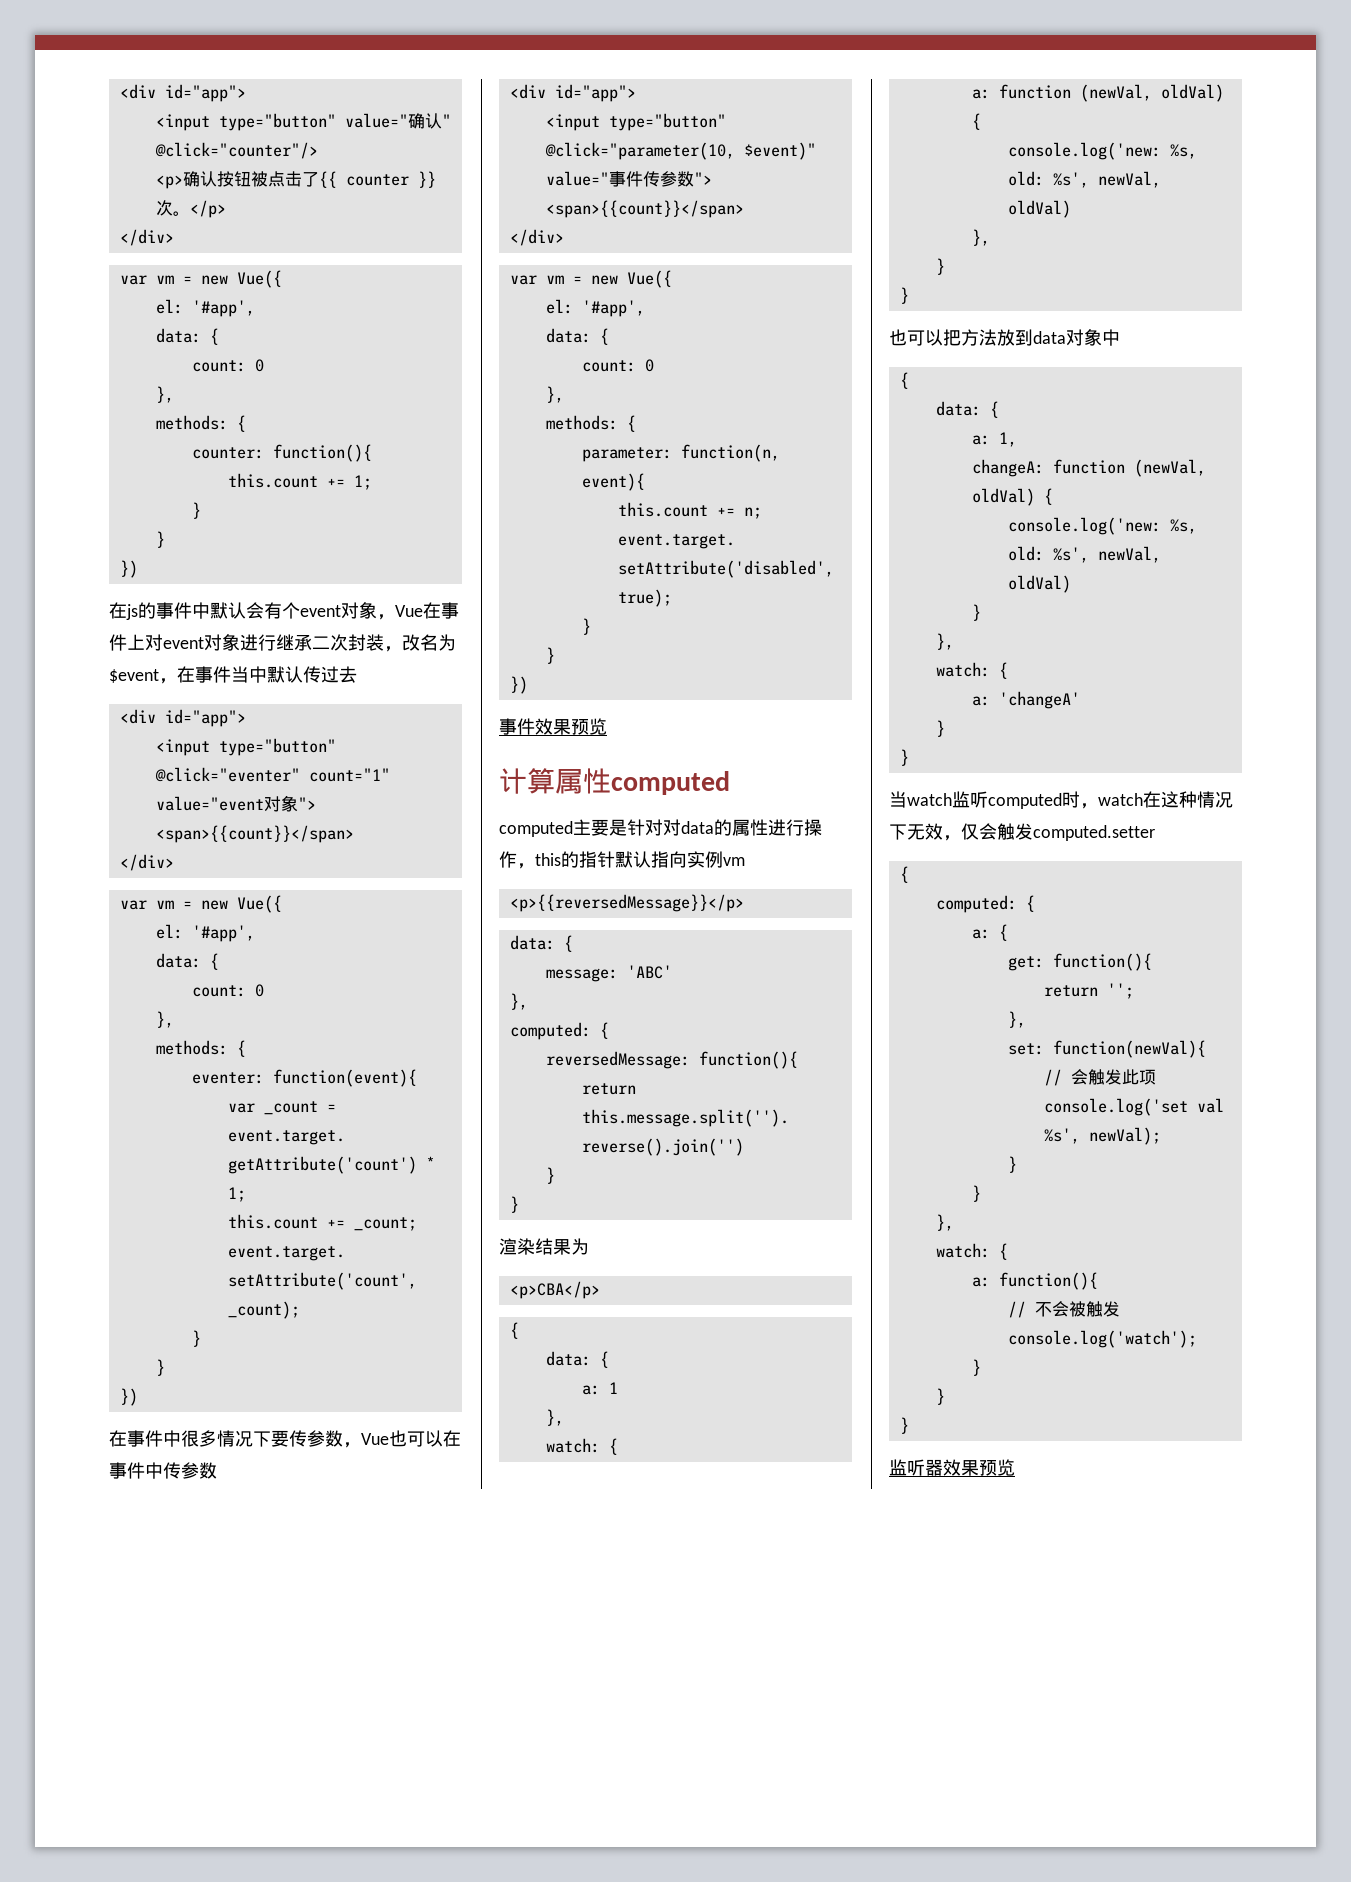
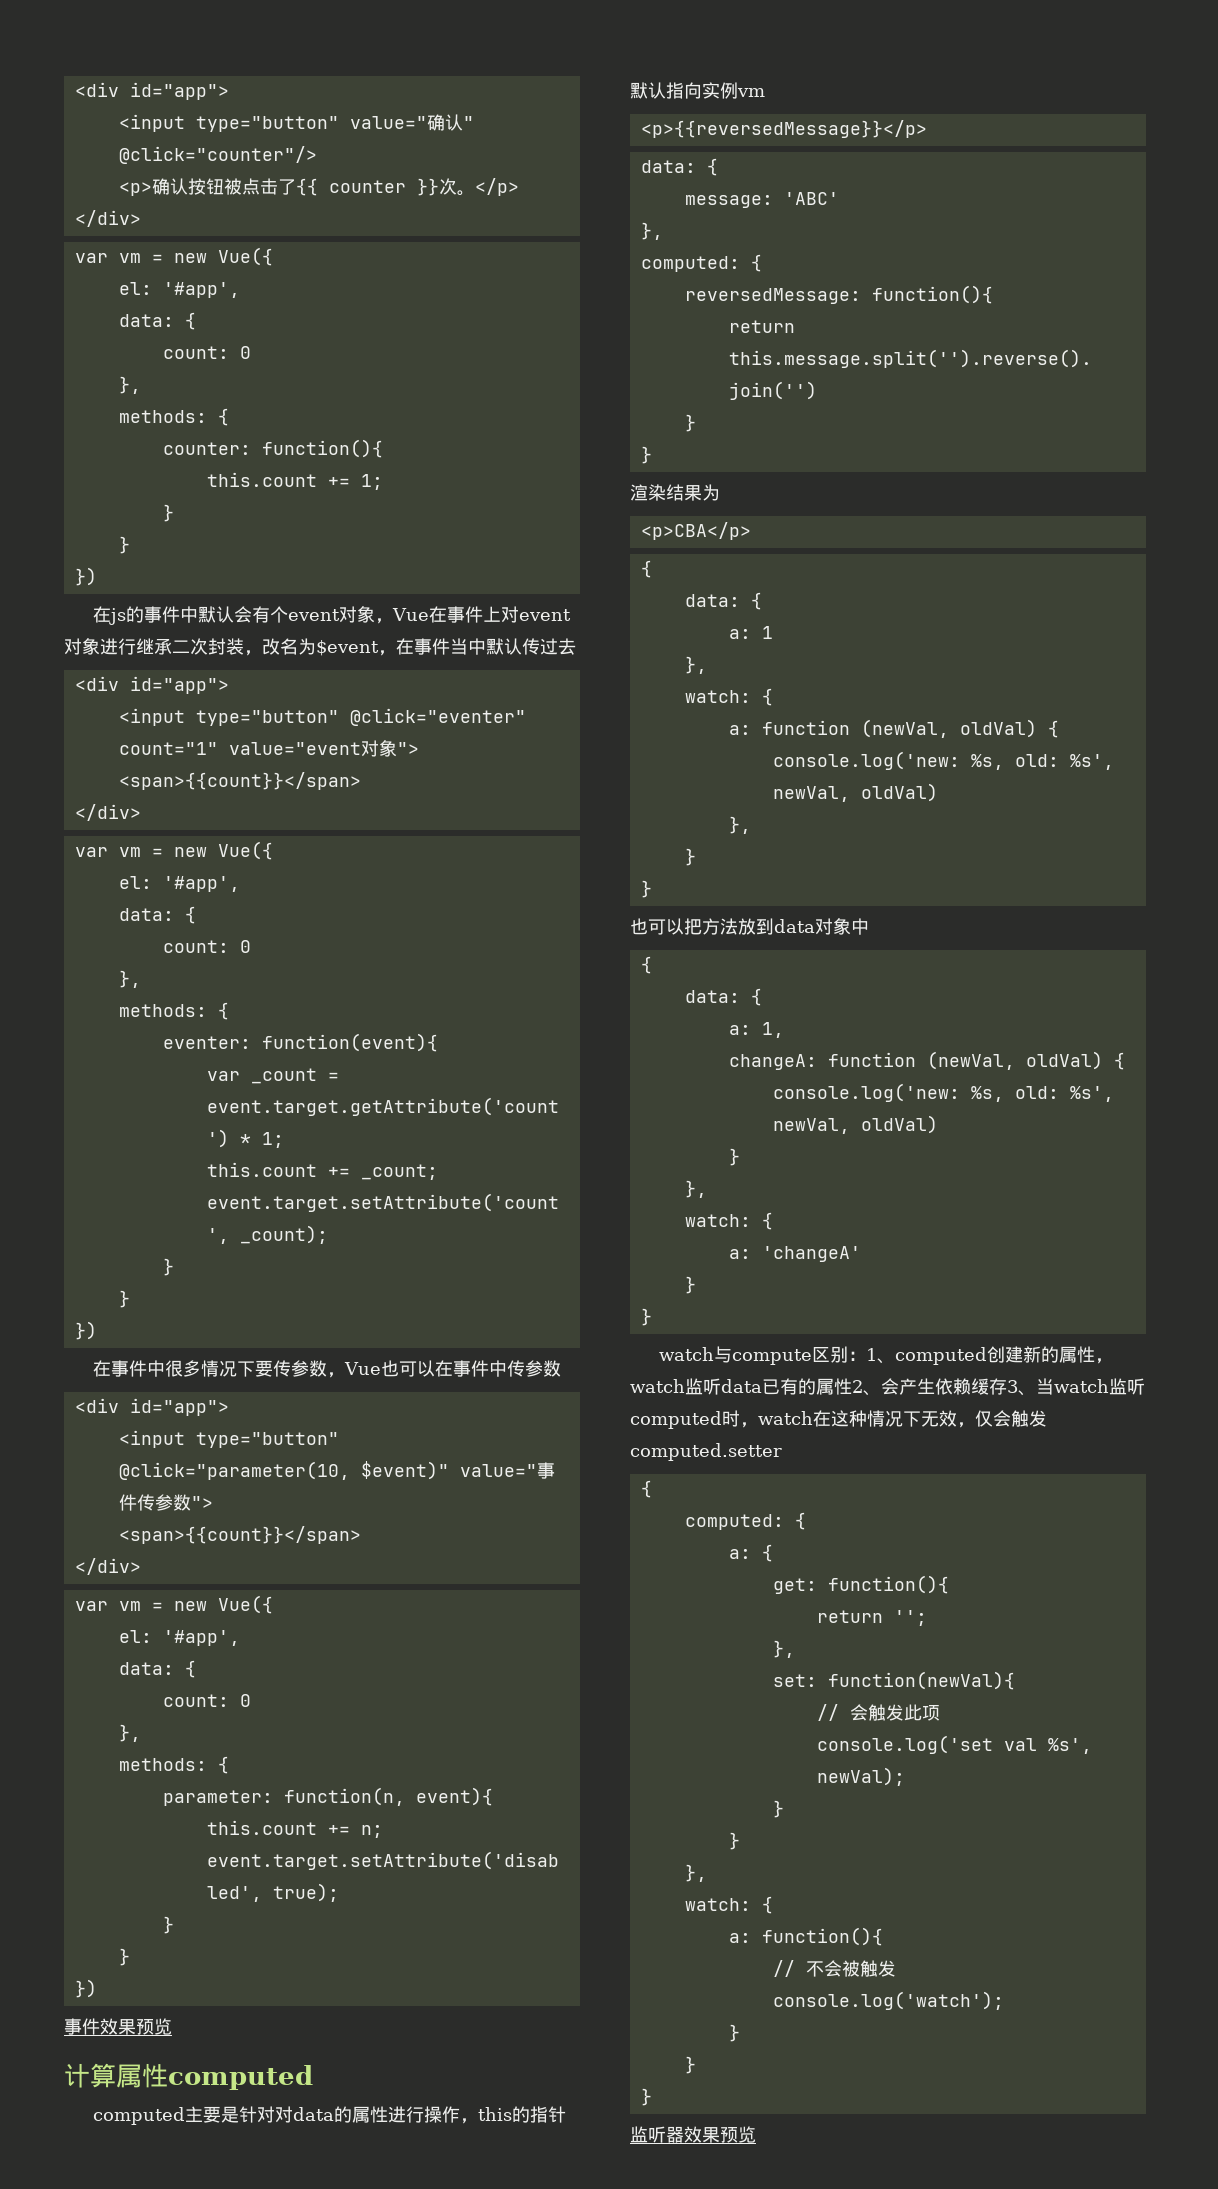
(909, 757) none -> [659,1346,1114,1365] [630,1378,1036,1396] watch与compute区别：1、computed创建新的属性，watch监听data已有的属性2、会产生依赖缓存3、

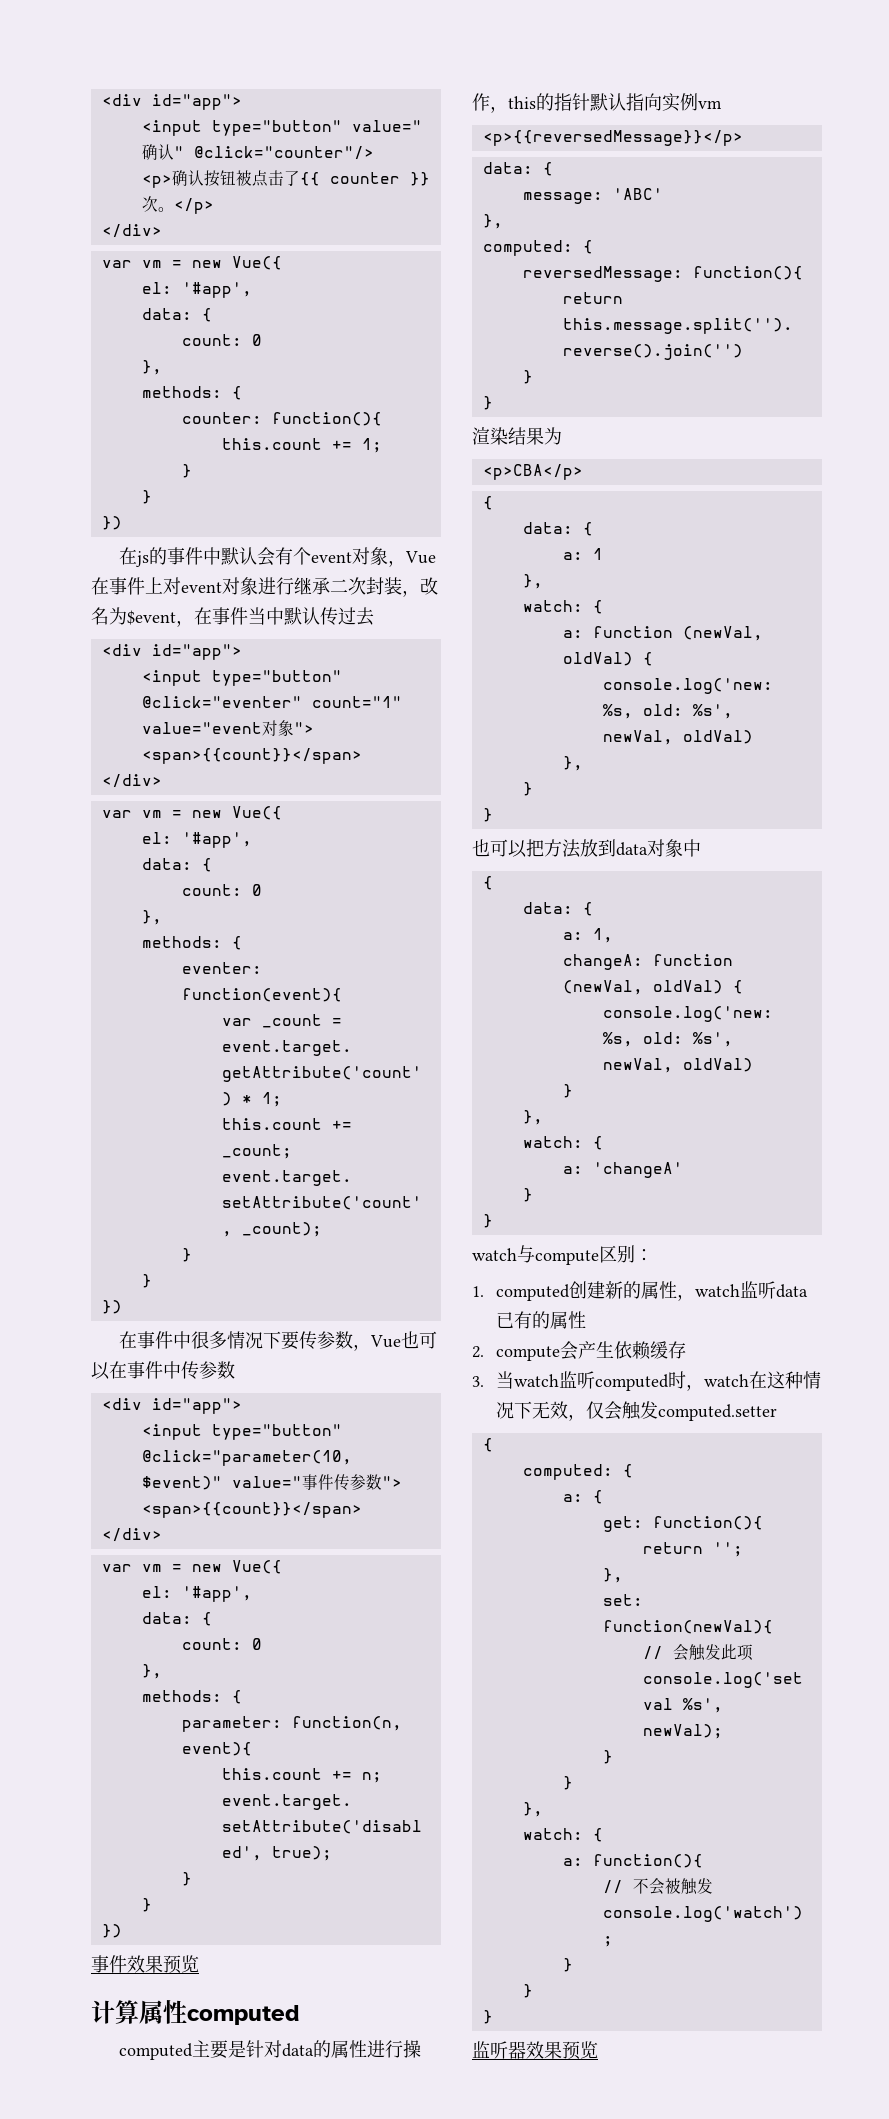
[275,2106,294,2123] 对 -> (282, 2049) none
[866,1348,896,1364] 1、 -> [472,1286,484,1297] // 1.
[852,1380,881,1396] 2、 -> [472,1346,561,1361] // 2. compute
[1007,1380,1036,1396] 3、 -> [472,1376,484,1387] // 3.

